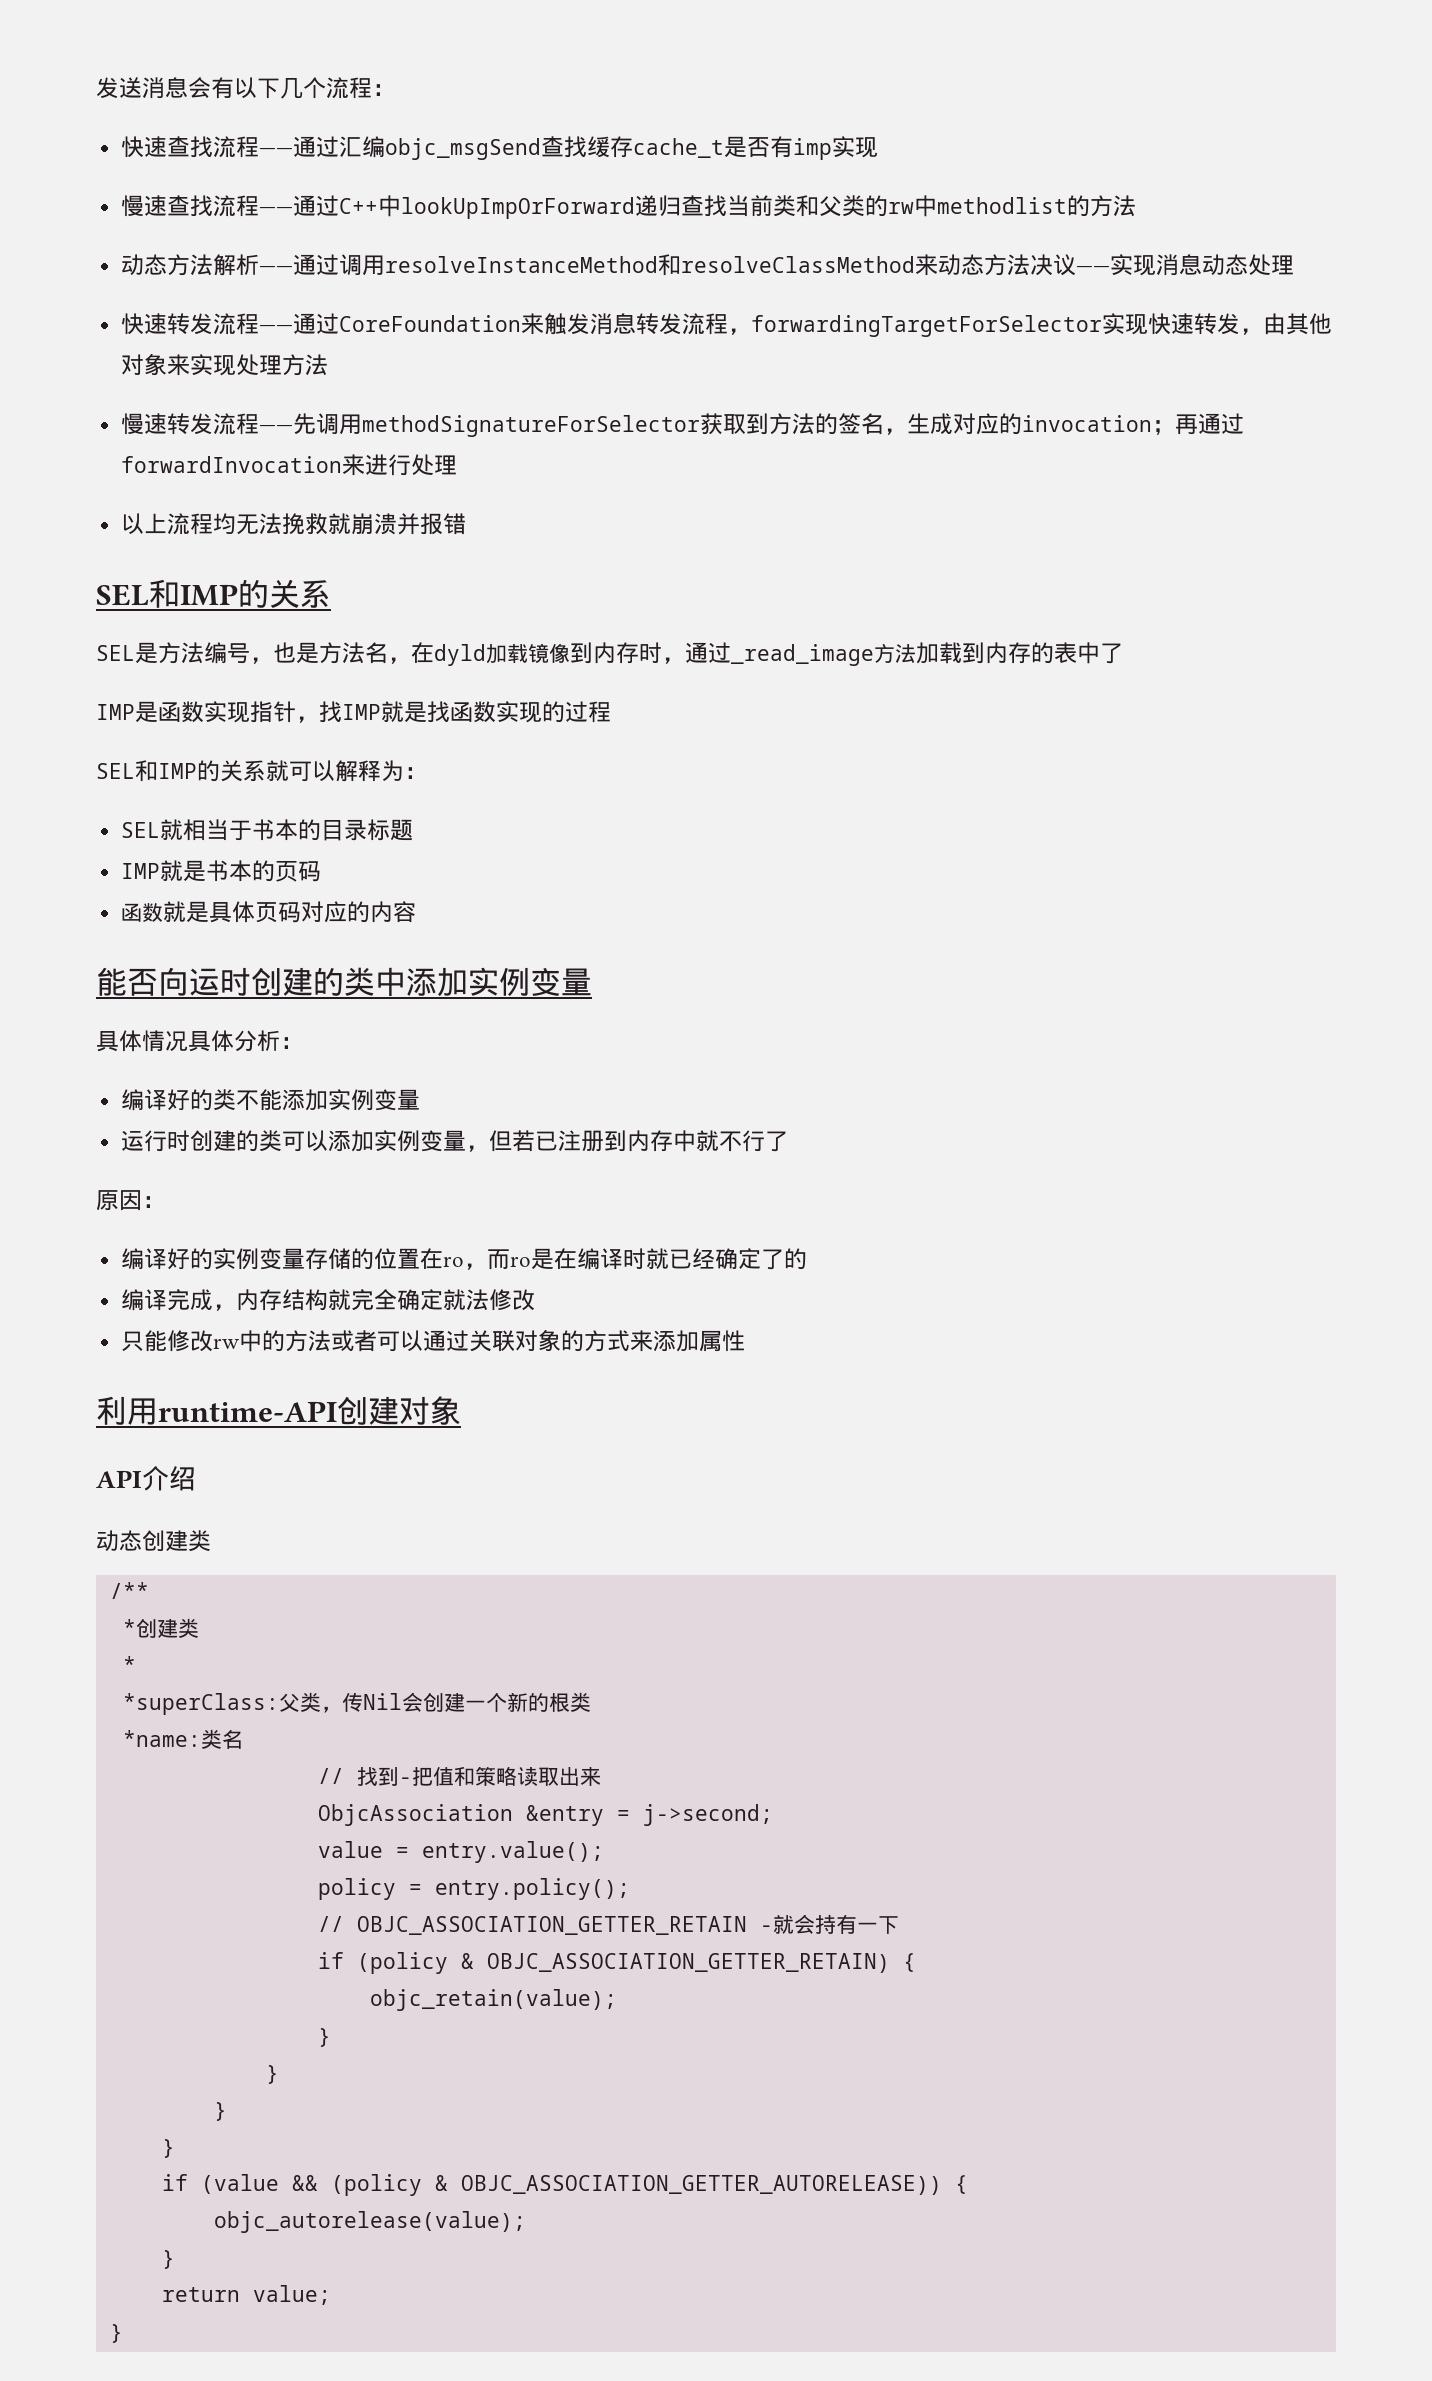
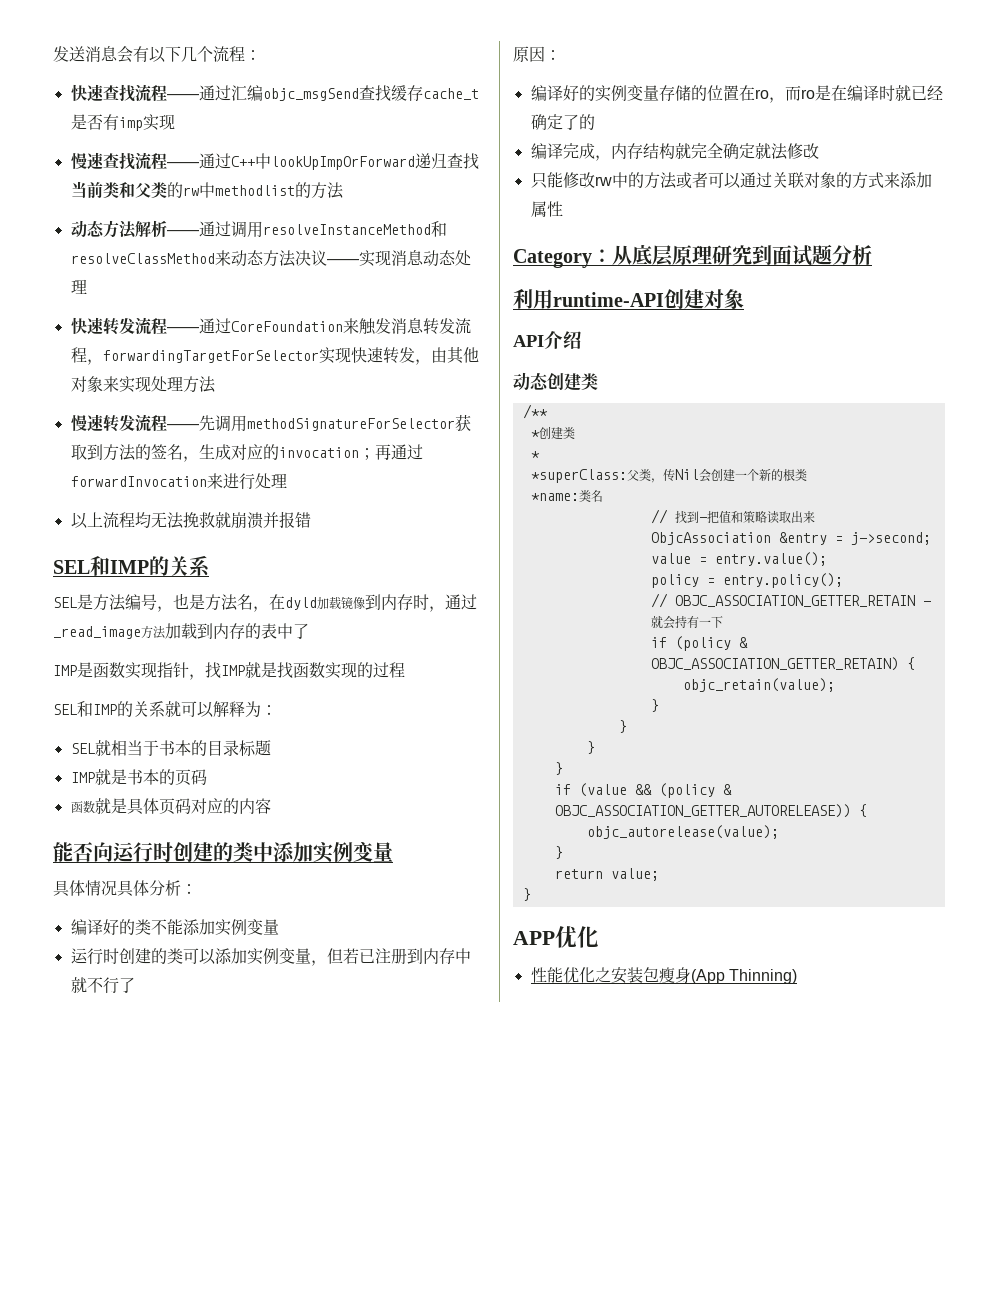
(220, 982) none -> [133,842,153,862] 行
(746, 1341) none -> [513,244,872,268] // Category：从底层原理研究到面试题分析
(123, 2333) none -> [513,926,599,948] [530,967,797,984] // APP优化 // 性能优化之安装包瘦身(App Thinning)

